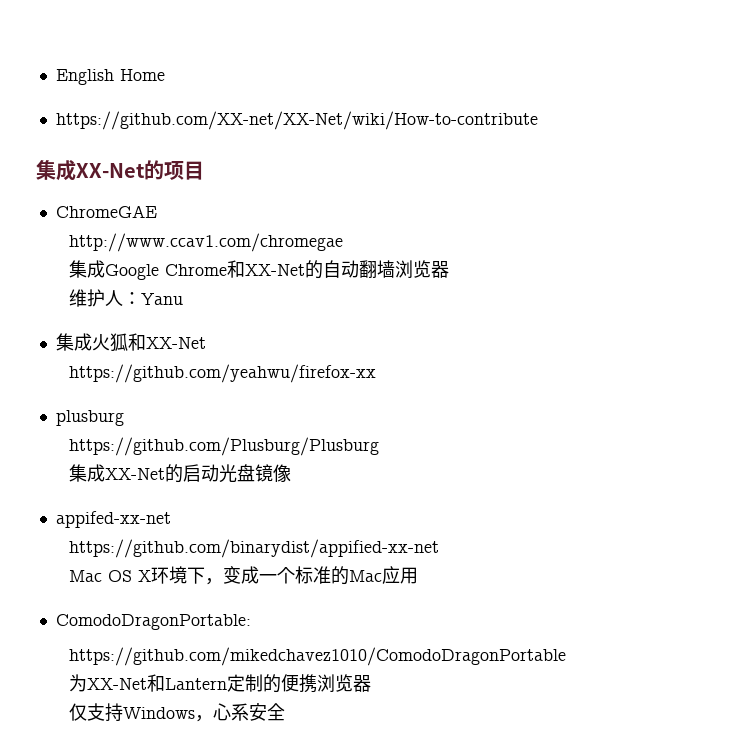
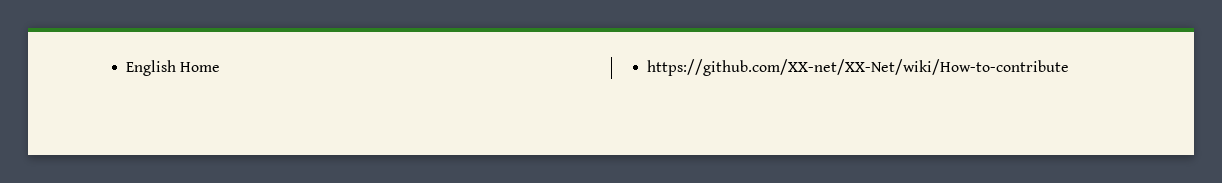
[36,159,204,181] [55,205,157,218] [69,233,344,252] [69,260,450,280] [69,289,184,307] [55,333,206,352] [69,364,377,383] [55,410,124,426] [69,437,380,456] [69,464,292,483] [55,511,171,528] [69,539,440,558] [69,566,419,585] [55,614,251,630] [69,647,567,666] [69,674,372,693] [69,703,286,722] // 集成XX-Net的项目 // ChromeGAE // http://www.ccav1.com/chromegae // 集成Google Chrome和XX-Net的自动翻墙浏览器 // 维护人：Yanu // 集成火狐和XX-Net // https://github.com/yeahwu/firefox-xx // plusburg // https://github.com/Plusburg/Plusburg // 集成XX-Net的启动光盘镜像 // appifed-xx-net // https://github.com/binarydist/appified-xx-net // Mac OS X环境下，变成一个标准的Mac应用 // ComodoDragonPortable: // https://github.com/mikedchavez1010/ComodoDragonPortable // 为XX-Net和Lantern定制的便携浏览器 // 仅支持Windows，心系安全 -> (1070, 67) none

